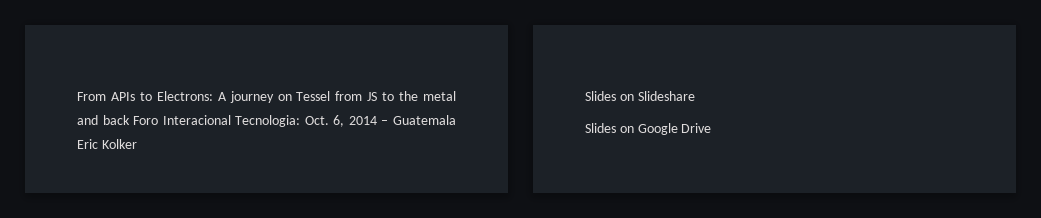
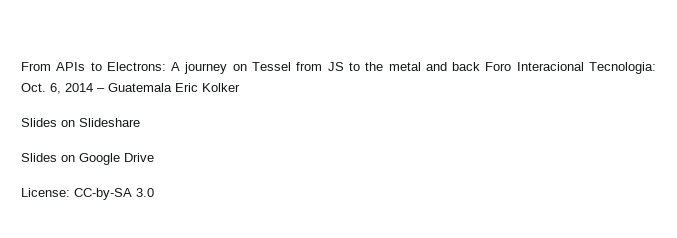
(712, 128) none -> [21,188,154,200] // License: CC-by-SA 3.0

